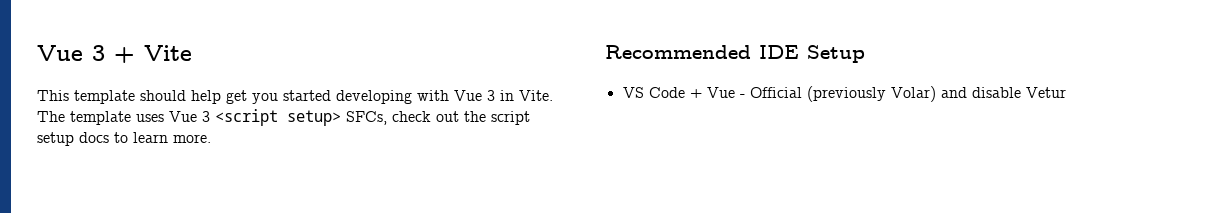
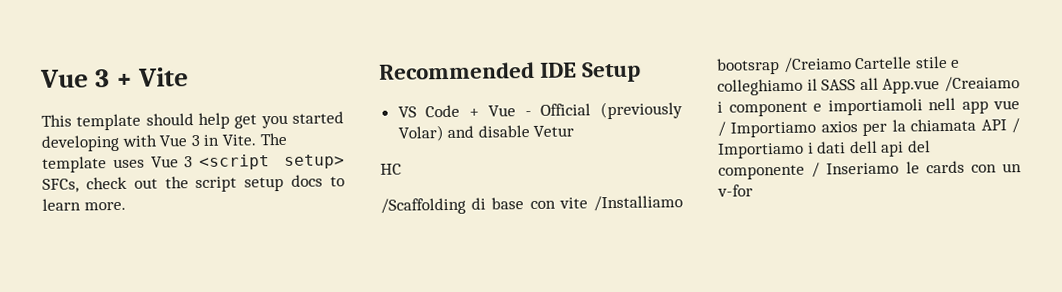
(1066, 92) none -> [380,163,402,175] [380,195,683,215] [716,55,961,75] [717,76,1020,96] [717,97,1020,117] [717,118,1020,138] [717,140,931,159] [718,160,1022,180] [717,184,753,197] // HC // /Scaffolding di base con vite /Installiamo bootsrap /Creiamo Cartelle stile e colleghiamo il SASS all App.vue /Creaiamo i component e importiamoli nell app vue / Importiamo axios per la chiamata API / Importiamo i dati dell api del componente / Inseriamo le cards con un v-for

